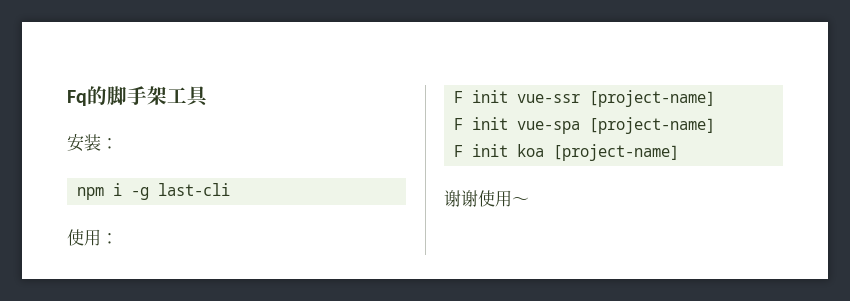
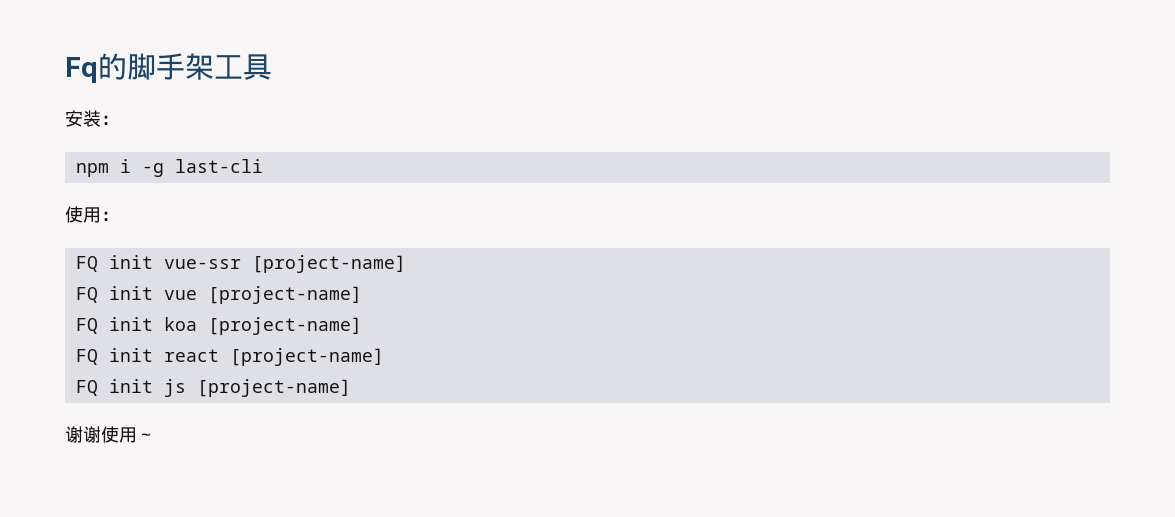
[454,91,464,103] F -> [75,256,98,272] FQ
[454,117,716,134] [454,145,464,157] F init vue-spa [project-name] // F -> [75,286,362,304] [75,318,98,334] FQ init vue [project-name] // FQ
(680, 152) none -> [75,348,384,366] [75,379,351,397] // FQ init react [project-name] // FQ init js [project-name]

